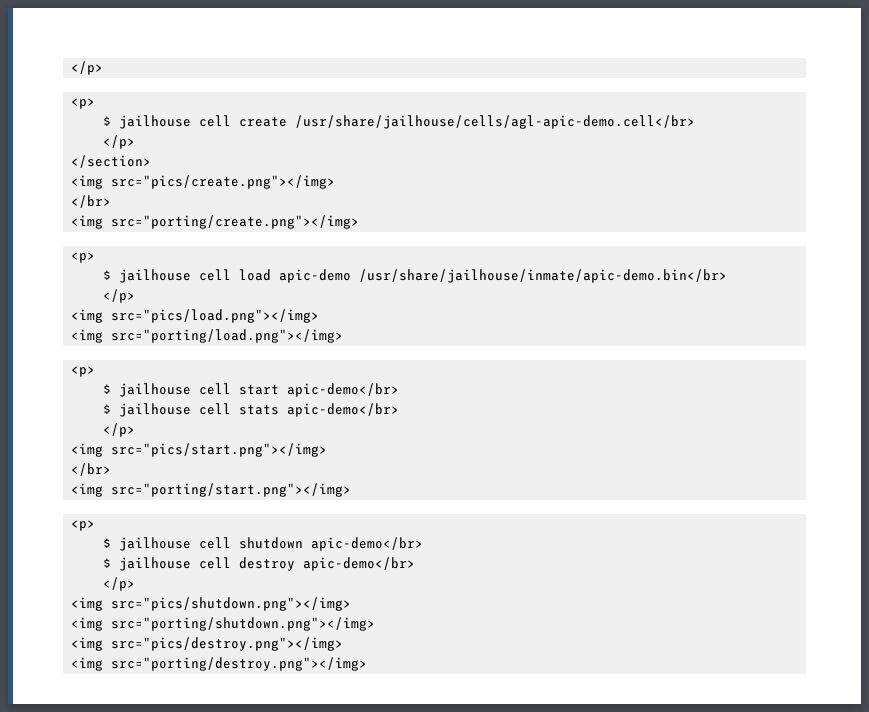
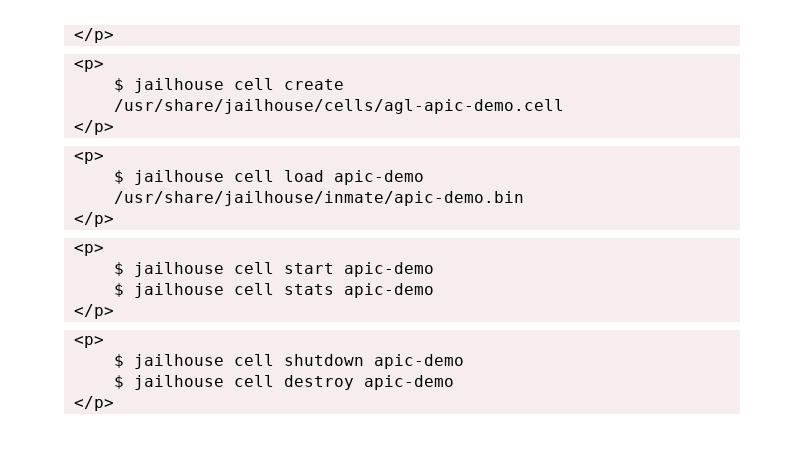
[294,115,695,129] [102,135,135,149] [70,155,151,168] [70,175,335,189] [70,195,111,208] [70,215,359,229] /usr/share/jailhouse/cells/agl-apic-demo.cell</br> // </p> // </section> // <img src="pics/create.png"></img> // </br> // <img src="porting/create.png"></img> -> [113,99,564,114] [73,120,114,135] /usr/share/jailhouse/cells/agl-apic-demo.cell // </p>
[358,269,727,283] [102,289,135,303] [70,309,319,323] [70,329,343,343] /usr/share/jailhouse/inmate/apic-demo.bin</br> // </p> // <img src="pics/load.png"></img> // <img src="porting/load.png"></img> -> [113,191,524,206] [73,212,114,227] /usr/share/jailhouse/inmate/apic-demo.bin // </p>
[286,383,399,397] apic-demo</br> -> [343,262,434,277] apic-demo
[286,403,399,417] [102,423,135,437] [70,443,327,457] [70,463,111,476] [70,483,351,497] apic-demo</br> // </p> // <img src="pics/start.png"></img> // </br> // <img src="porting/start.png"></img> -> [343,283,434,298] [73,304,114,319] apic-demo // </p>
[310,537,423,551] apic-demo</br> -> [373,354,464,369] apic-demo
[302,557,415,571] [102,577,135,591] [70,597,351,611] [70,617,375,631] [70,637,343,651] [70,657,367,671] apic-demo</br> // </p> // <img src="pics/shutdown.png"></img> // <img src="porting/shutdown.png"></img> // <img src="pics/destroy.png"></img> // <img src="porting/destroy.png"></img> -> [363,375,454,390] [73,396,114,411] apic-demo // </p>

